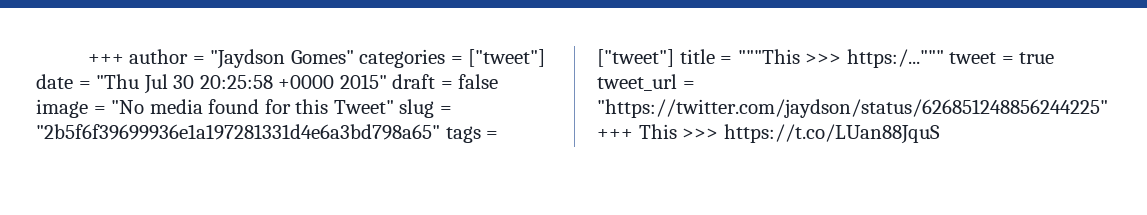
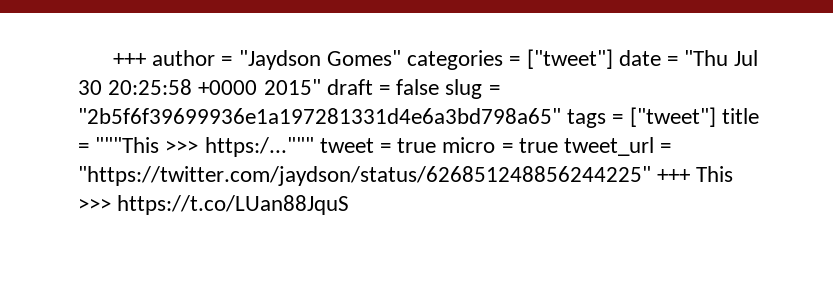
[36,99,394,118] image = "No media found for this Tweet" -> (440, 87) none
(1055, 58) none -> [442,137,558,153] micro = true

